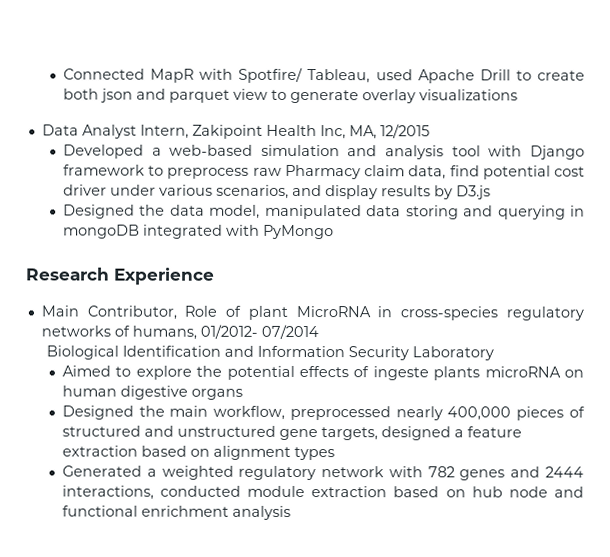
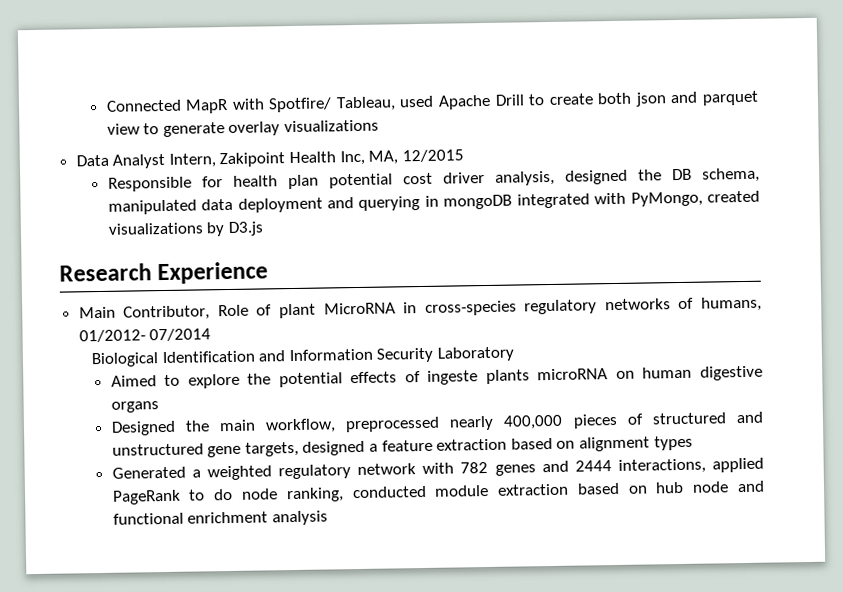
[62,144,585,160] [62,164,585,180] [62,184,491,200] [62,204,261,219] Developed a web-based simulation and analysis tool with Django framework to preprocess raw Pharmacy claim data, find potential cost driver under various scenarios, and display results by D3.js // Designed the data model, -> [107,167,760,192] Responsible for health plan potential cost driver analysis, designed the DB schema,
[405,205,459,220] storing -> [237,197,323,213] deployment
[262,224,334,240] PyMongo -> [630,190,761,207] [107,221,264,237] PyMongo, created visualizations by D3.js
(154, 492) none -> [712,457,765,473] [111,487,344,505] applied PageRank to do node ranking,

